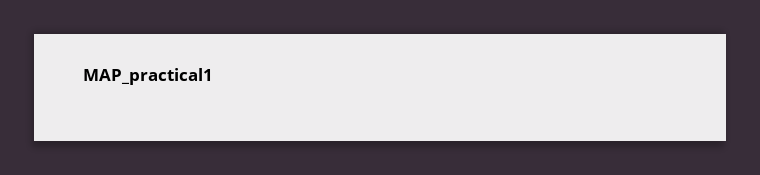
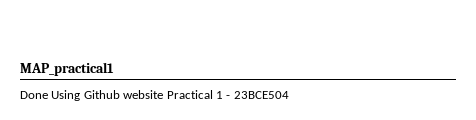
(213, 76) none -> [20,90,289,101] // Done Using Github website Practical 1 - 23BCE504

